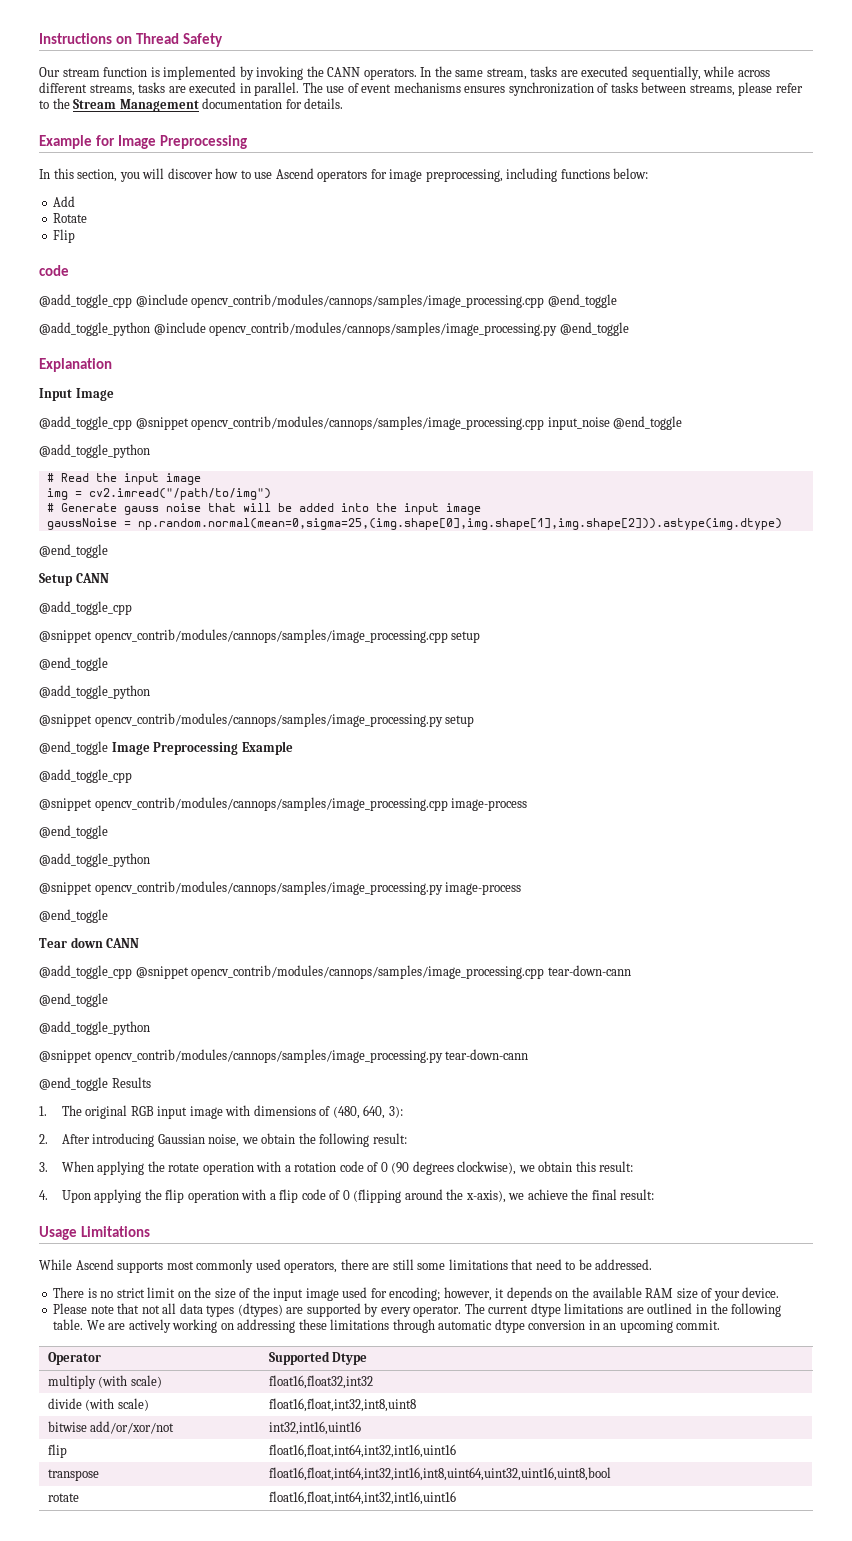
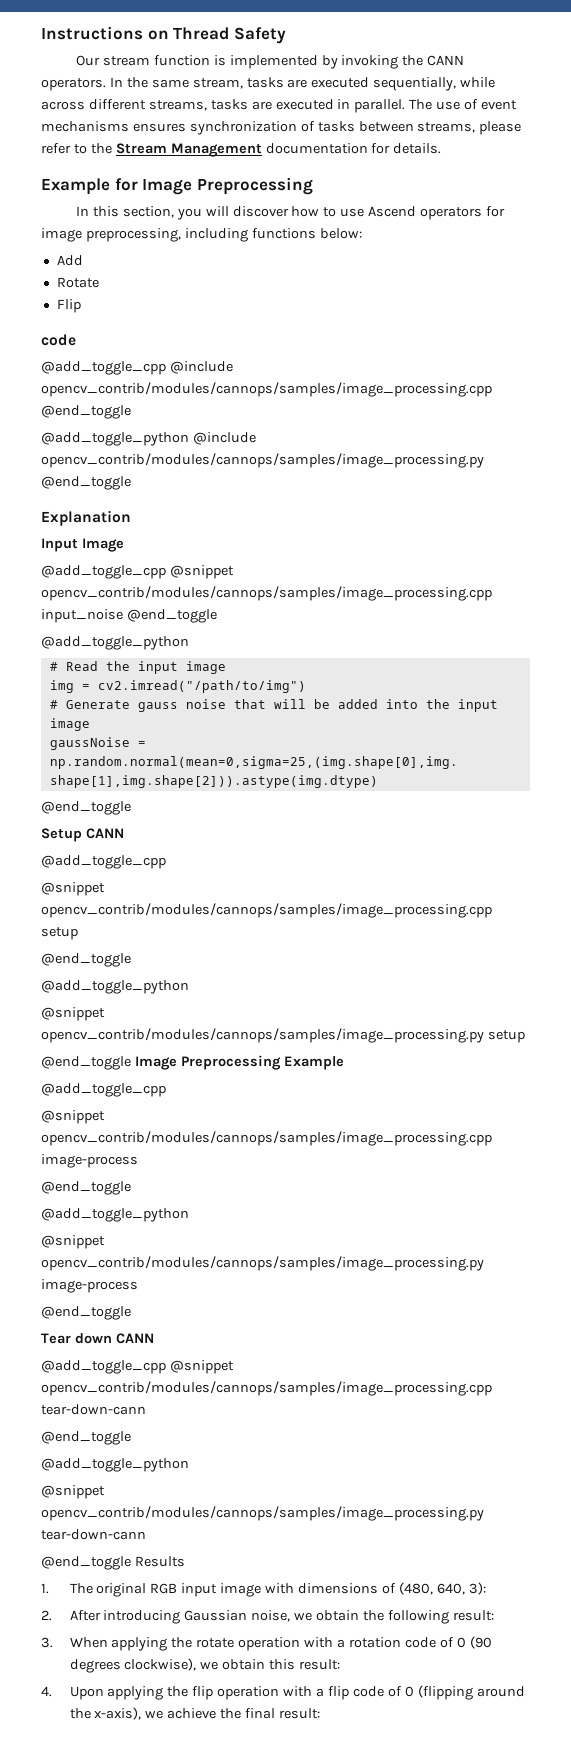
[39,1226,151,1240] [39,1259,653,1273] [53,1287,780,1301] [53,1303,782,1317] [53,1319,721,1333] [47,1352,101,1365] [268,1351,368,1365] [47,1375,162,1389] [268,1375,373,1389] [47,1398,149,1411] [268,1398,416,1412] [47,1421,175,1434] [268,1421,361,1435] [47,1444,67,1458] [268,1444,456,1458] [47,1469,99,1481] [268,1467,611,1481] [47,1493,79,1502] [268,1491,456,1505] // Usage Limitations // While Ascend supports most commonly used operators, there are still some limitations that need to be addressed. // There is no strict limit on the size of the input image used for encoding; however, it depends on the available RAM size of your device. // Please note that not all data types (dtypes) are supported by every operator. The current dtype limitations are outlined in the following table. We are actively working on addressing these limitations through automatic dtype conversion in an upcoming commit. // Operator | Supported Dtype // multiply (with scale) | float16,float32,int32 // divide (with scale) | float16,float,int32,int8,uint8 // bitwise add/or/xor/not | int32,int16,uint16 // flip | float16,float,int64,int32,int16,uint16 // transpose | float16,float,int64,int32,int16,int8,uint64,uint32,uint16,uint8,bool // rotate | float16,float,int64,int32,int16,uint16 -> (321, 1713) none

